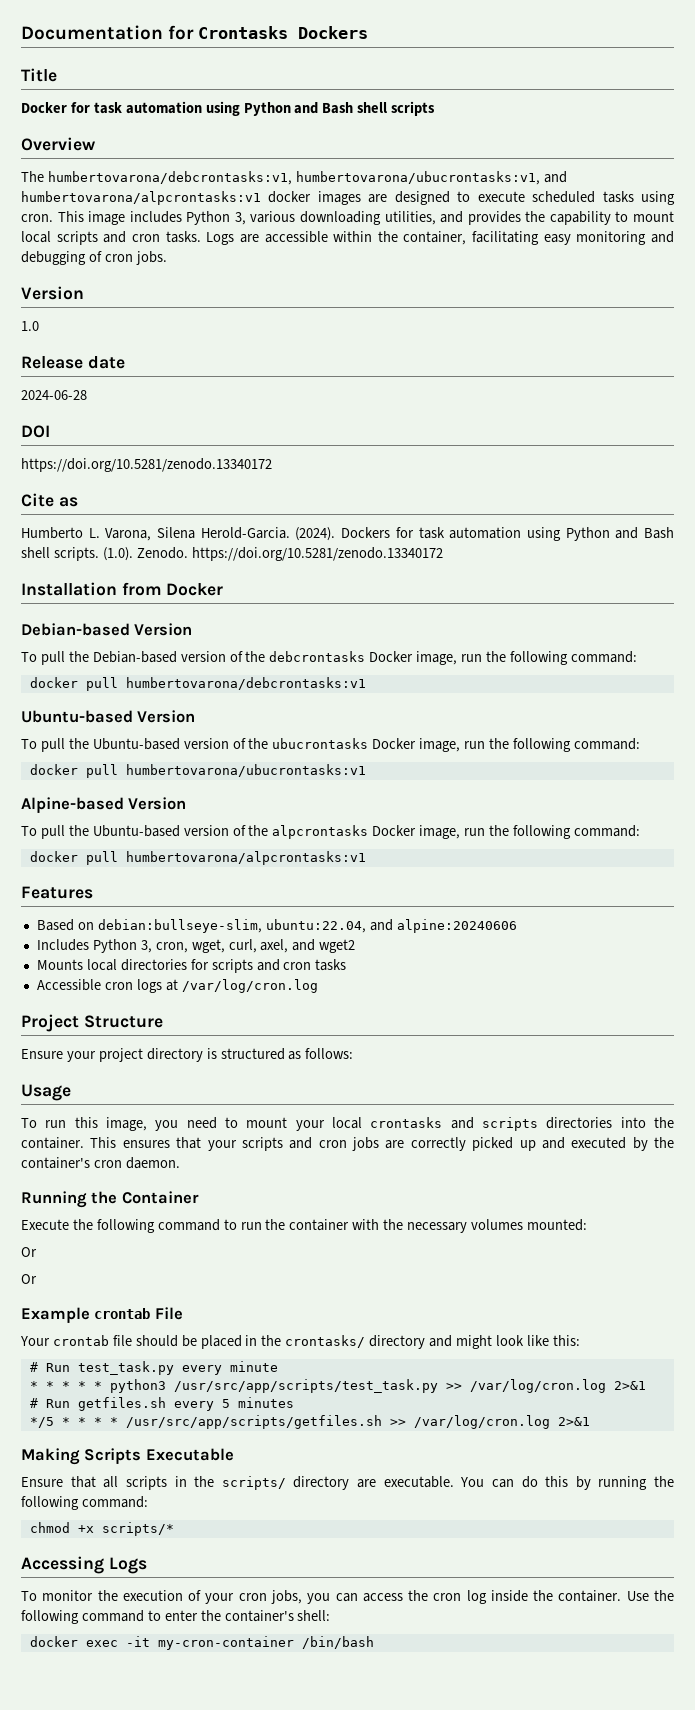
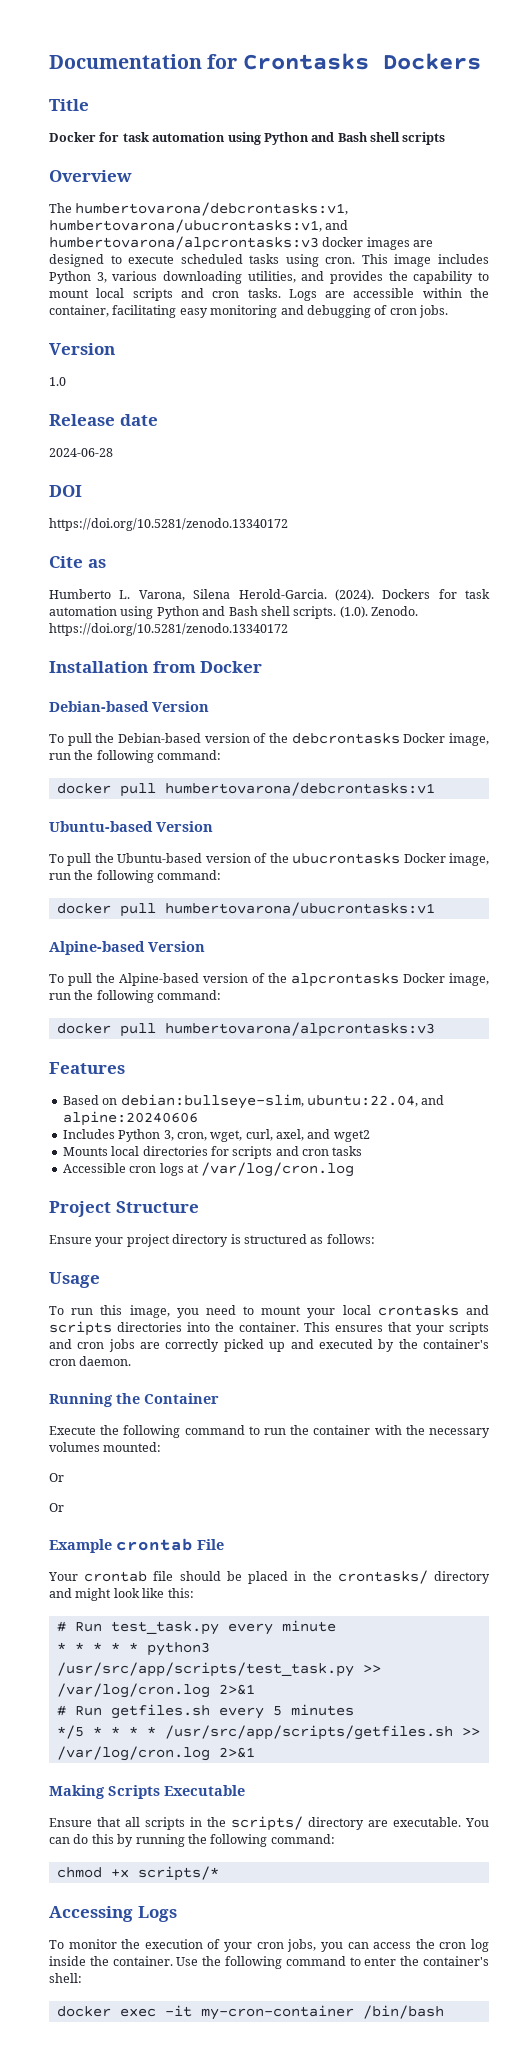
[21,191,261,205] humbertovarona/alpcrontasks:v1 -> [49,236,319,251] humbertovarona/alpcrontasks:v3
[92,825,180,837] Ubuntu-based -> [119,973,199,986] Alpine-based
[125,851,366,865] humbertovarona/alpcrontasks:v1 -> [164,1022,435,1037] humbertovarona/alpcrontasks:v3

